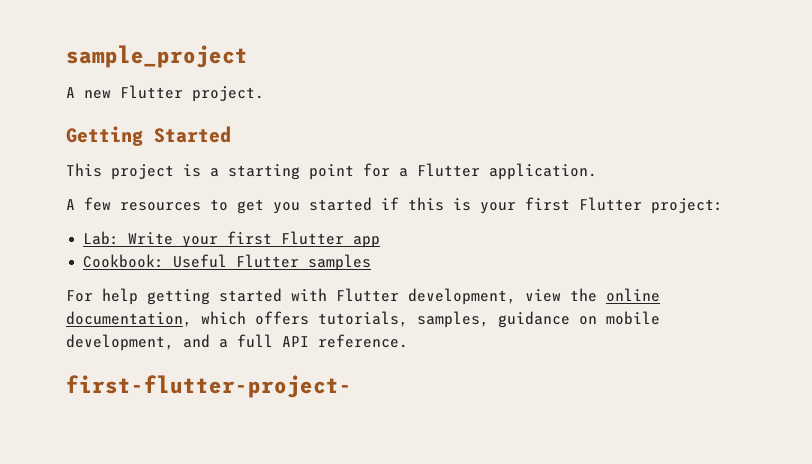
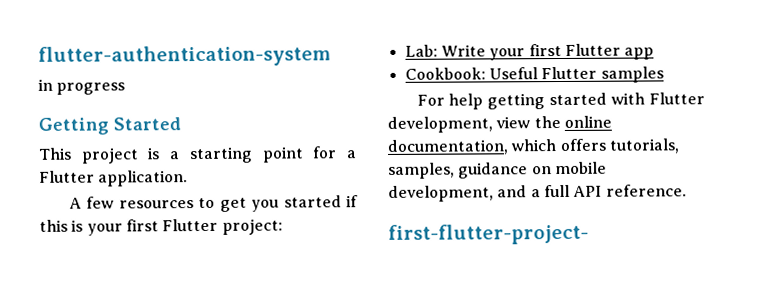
[66,45,248,68] [66,85,264,102] sample_project // A new Flutter project. -> [38,45,331,67] [38,78,126,95] flutter-authentication-system // in progress

